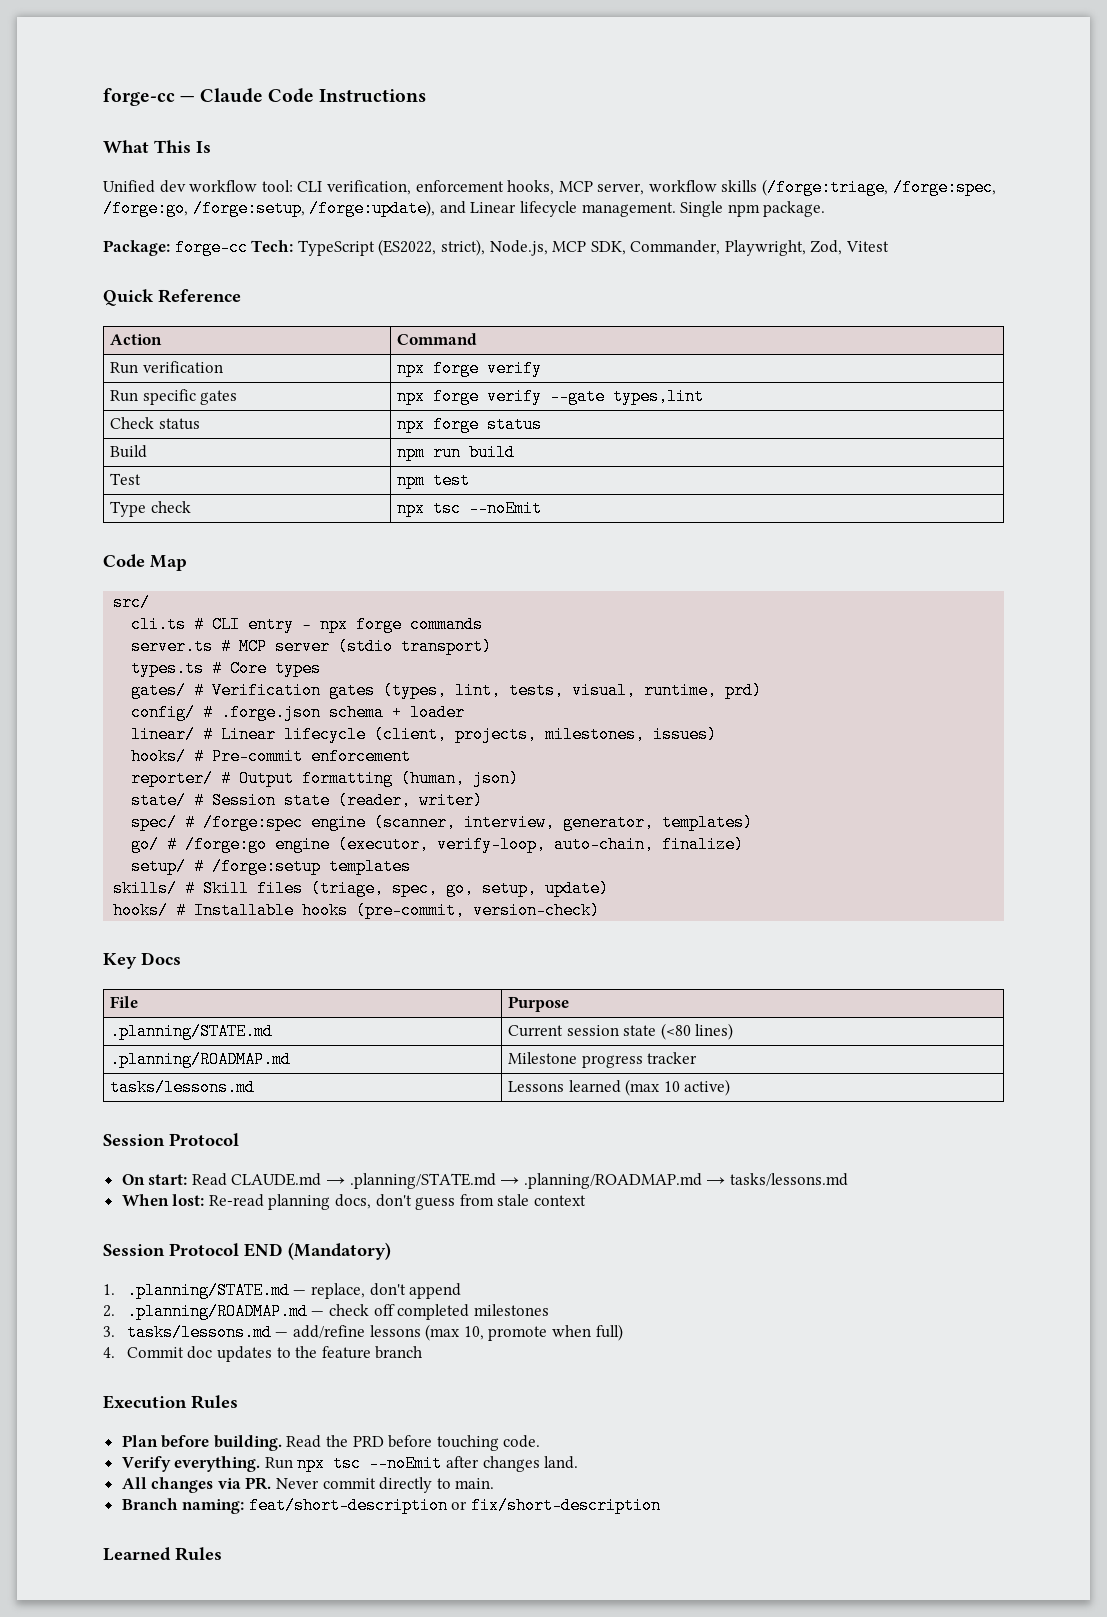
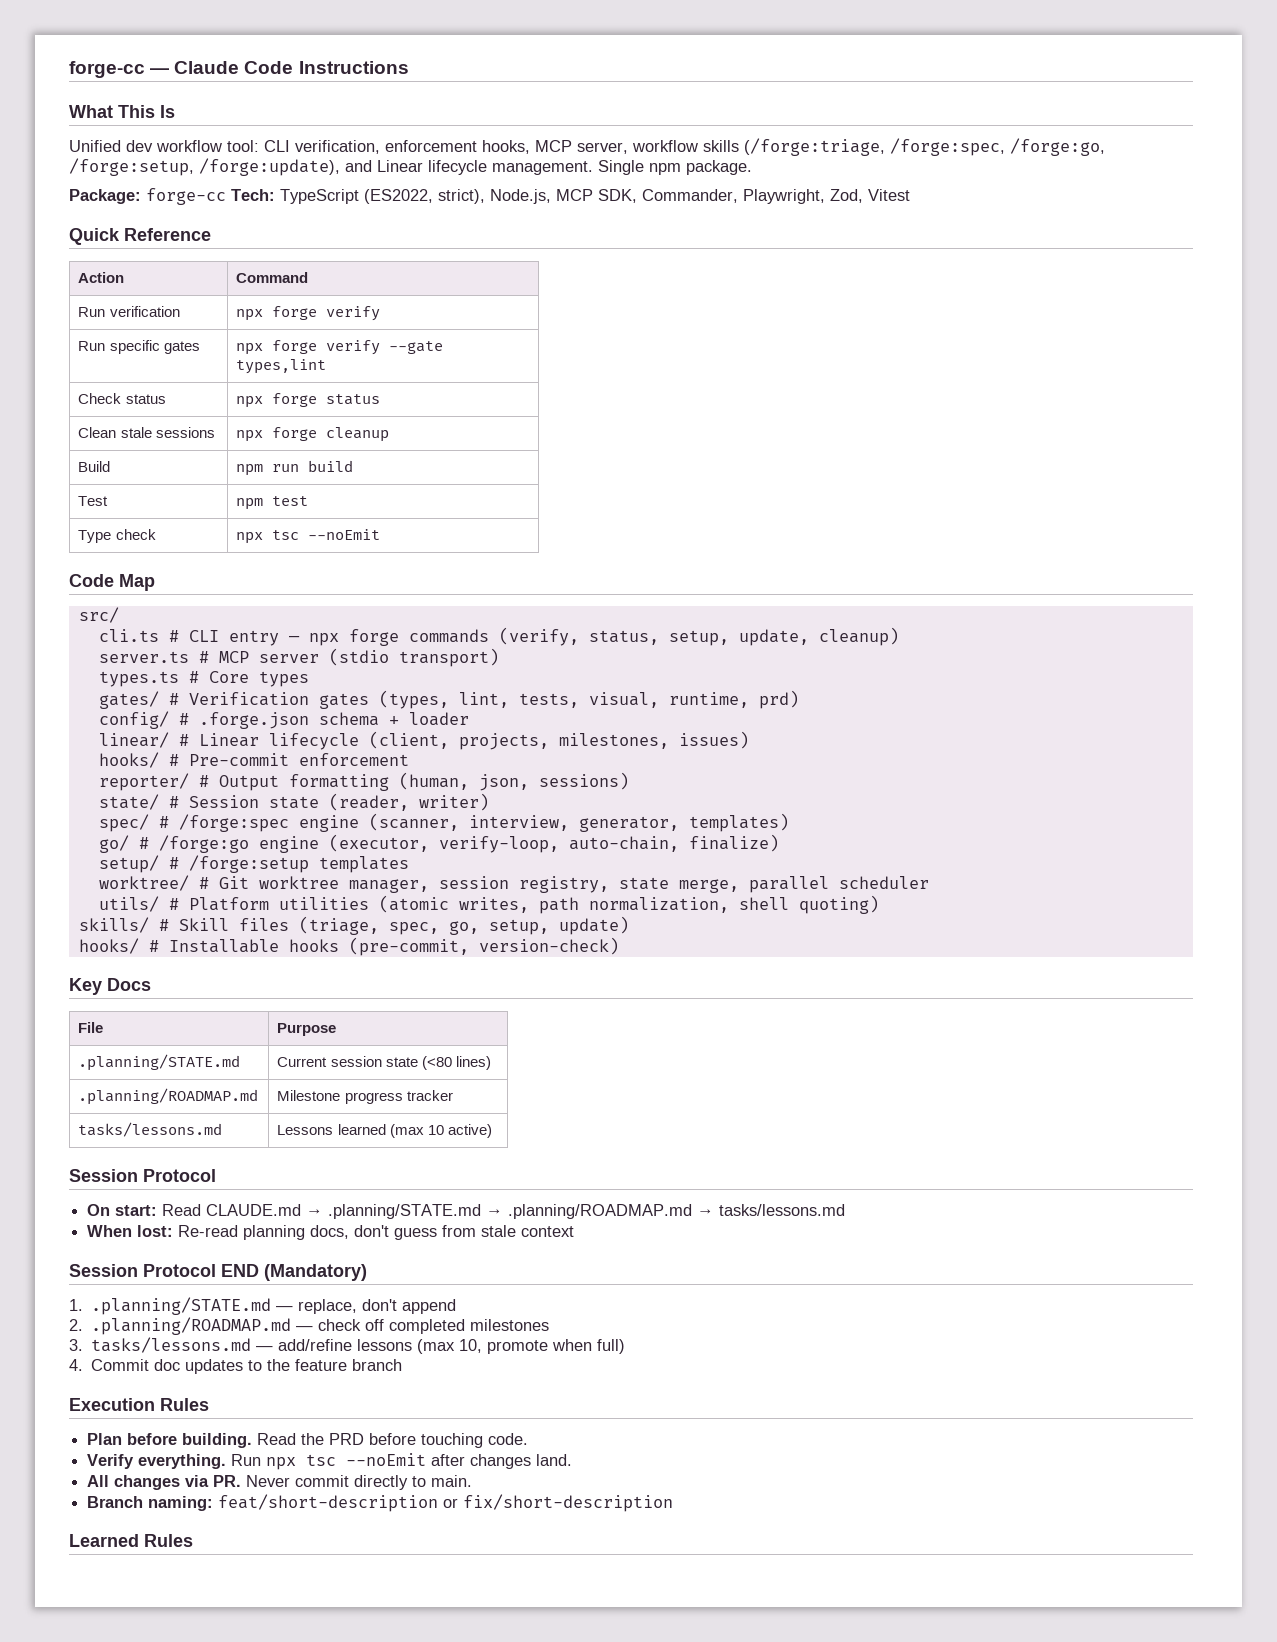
(543, 424) none -> [78,427,215,438] [236,427,390,442] // Clean stale sessions | npx forge cleanup
(484, 624) none -> [498,627,899,646] (verify, status, setup, update, cleanup)
[473,770,520,787] json) -> [478,772,629,791] json, sessions)
(412, 866) none -> [98,875,929,893] [98,895,879,914] // worktree/ # Git worktree manager, session registry, state merge, parallel scheduler // utils/ # Platform utilities (atomic writes, path normalization, shell quoting)

